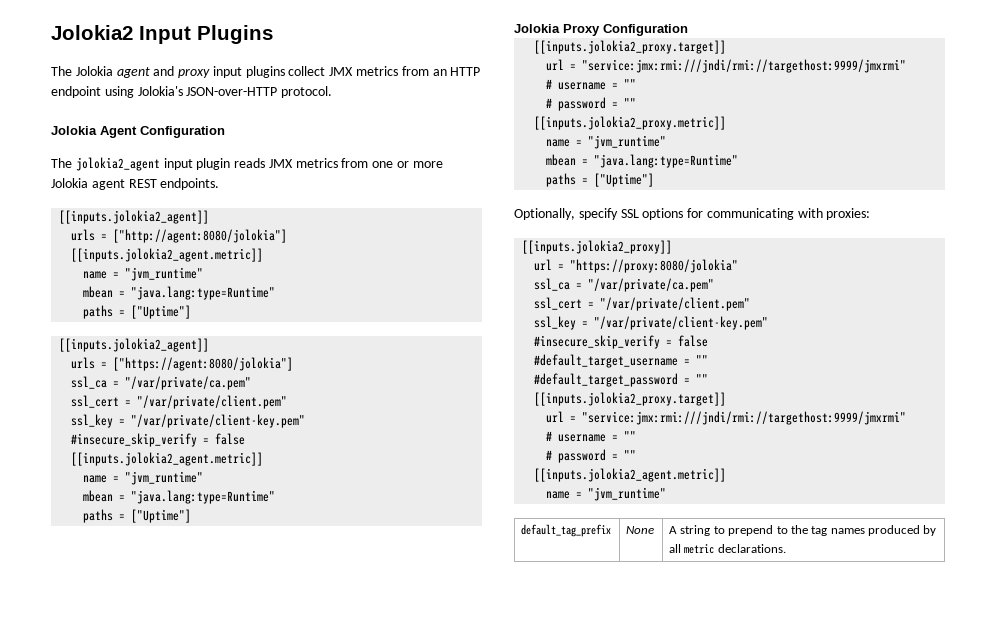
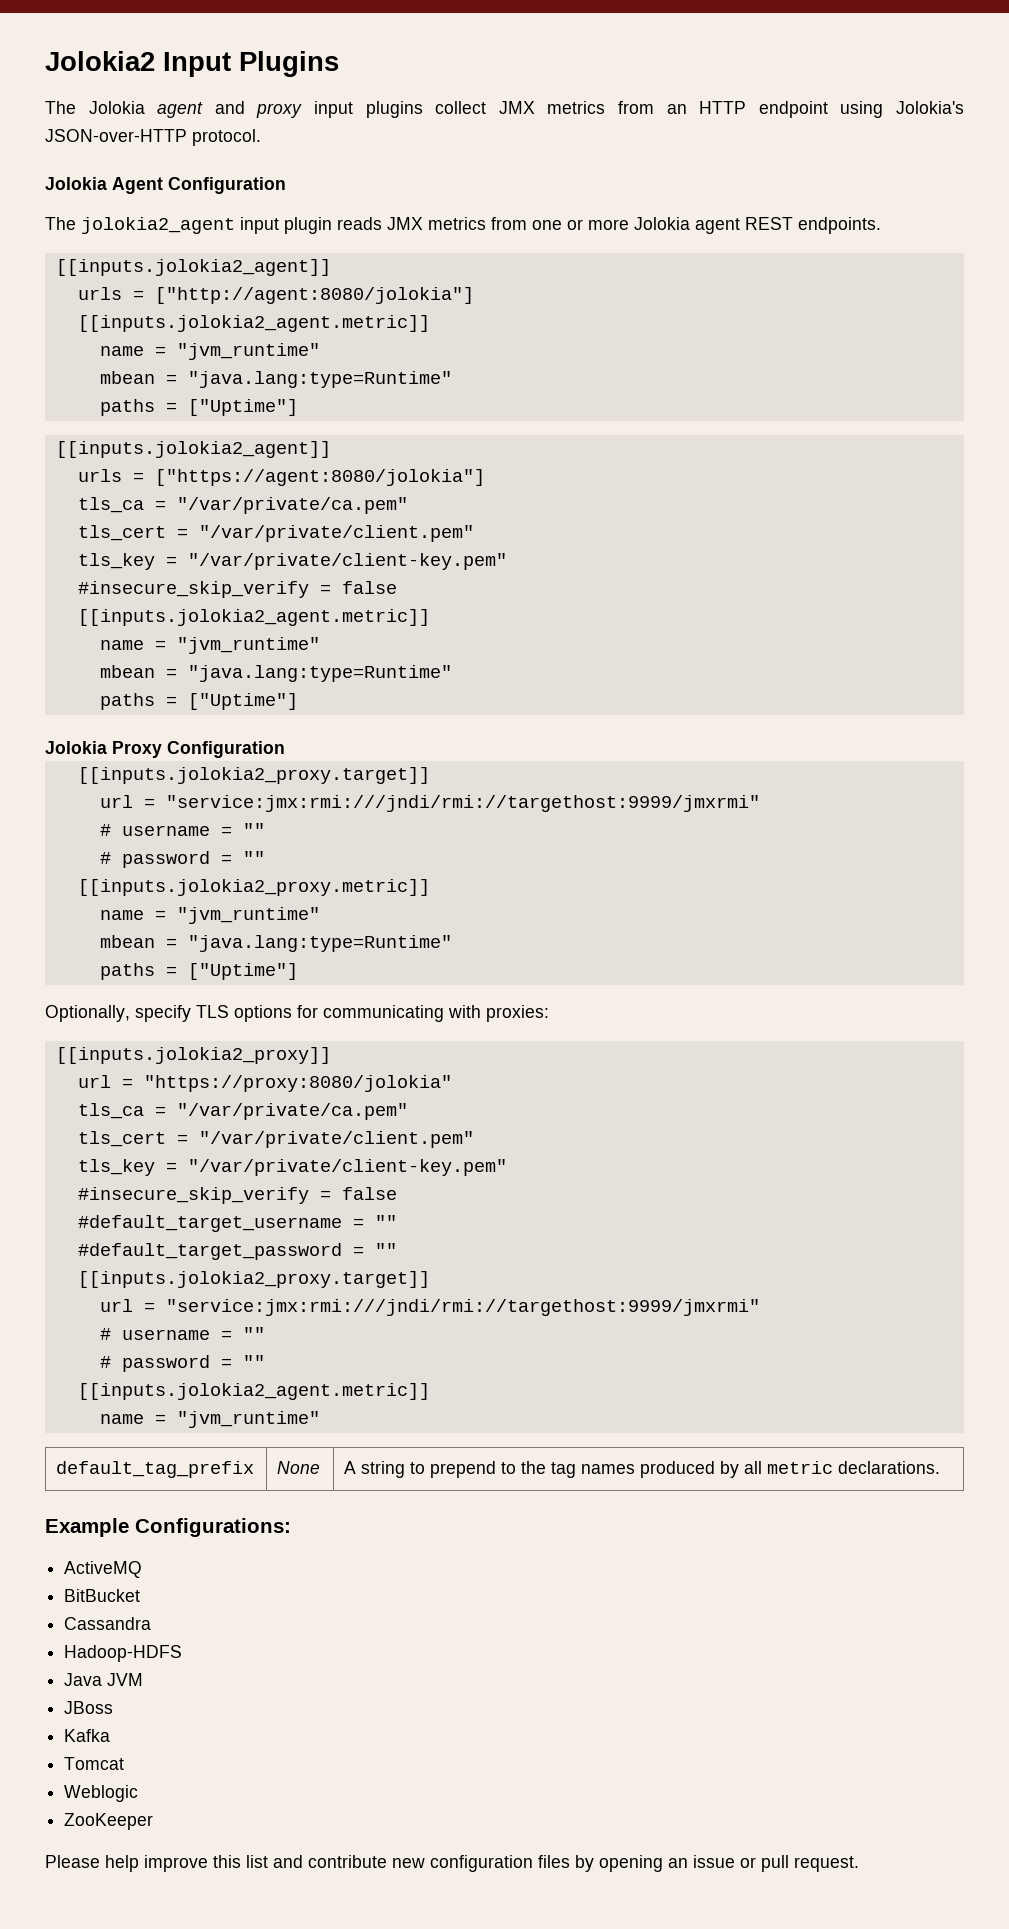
[71,376,252,390] [71,395,288,409] [71,414,114,428] ssl_ca = "/var/private/ca.pem" // ssl_cert = "/var/private/client.pem" // ssl_key -> [77,497,408,514] [77,525,474,542] [77,553,155,570] tls_ca = "/var/private/ca.pem" // tls_cert = "/var/private/client.pem" // tls_key
[620,209,639,218] SSL -> [196,1005,229,1018] TLS
[534,278,715,292] [534,297,751,311] [534,316,577,330] ssl_ca = "/var/private/ca.pem" // ssl_cert = "/var/private/client.pem" // ssl_key -> [77,1103,408,1120] [77,1131,474,1148] [77,1159,155,1176] tls_ca = "/var/private/ca.pem" // tls_cert = "/var/private/client.pem" // tls_key
(786, 548) none -> [45,1518,291,1537] [64,1561,143,1578] [64,1589,141,1602] [64,1617,152,1630] [64,1645,183,1662] [64,1673,144,1686] [64,1701,114,1714] [64,1729,111,1742] [64,1757,125,1770] [64,1785,139,1802] [64,1813,154,1830] [45,1855,859,1872] // Example Configurations: // ActiveMQ // BitBucket // Cassandra // Hadoop-HDFS // Java JVM // JBoss // Kafka // Tomcat // Weblogic // ZooKeeper // Please help improve this list and contribute new configuration files by opening an issue or pull request.

